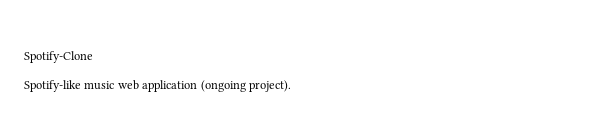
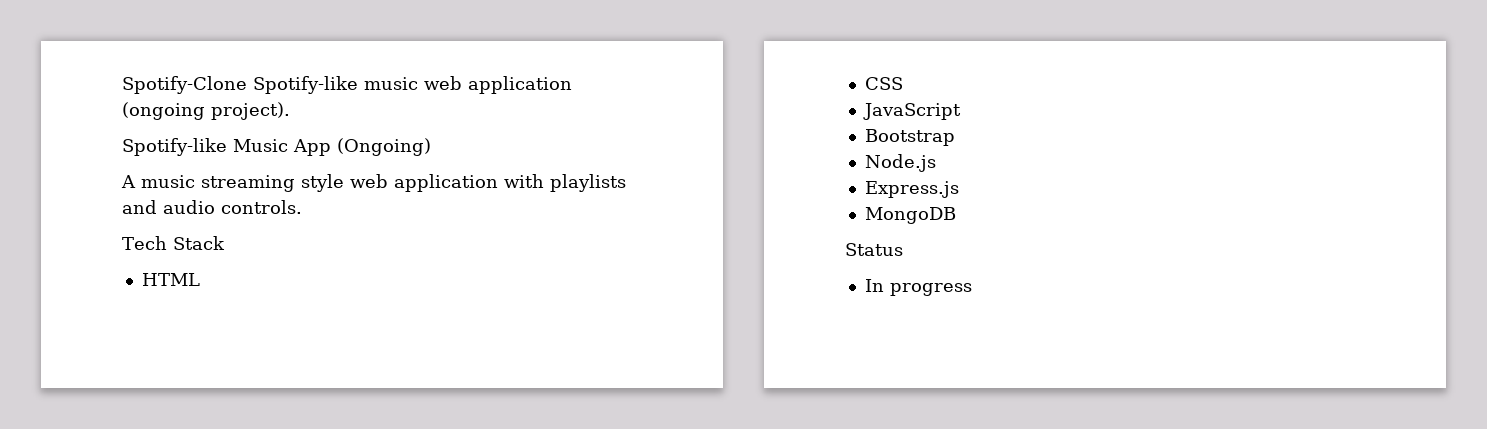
(93, 57) // -> (247, 85) none
(291, 86) none -> [122,138,431,156] [121,174,626,192] [122,200,302,214] [122,236,225,250] [141,273,200,286] [864,77,903,90] [862,103,961,120] [864,129,955,146] [864,154,936,172] [864,181,959,198] [864,207,956,224] [845,243,903,256] [864,279,972,296] // Spotify-like Music App (Ongoing) // A music streaming style web application with playlists and audio controls. // Tech Stack // HTML // CSS // JavaScript // Bootstrap // Node.js // Express.js // MongoDB // Status // In progress

